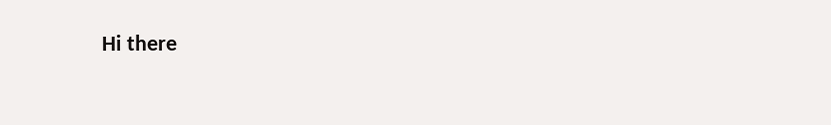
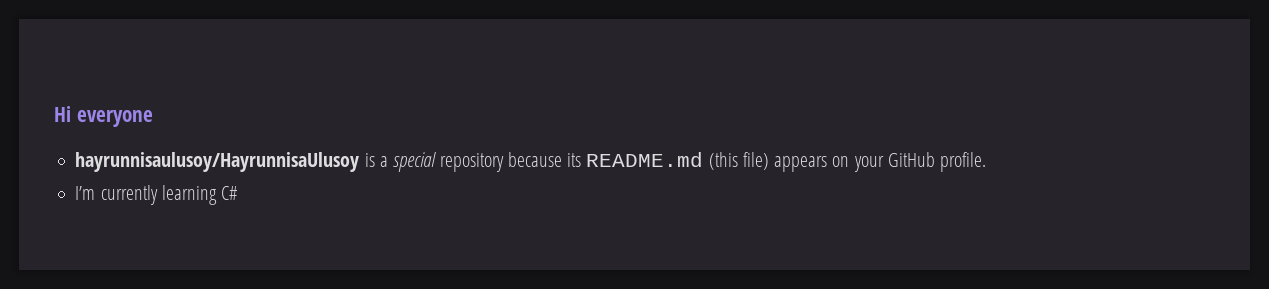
[125,34,177,51] there -> [76,110,153,127] [75,152,987,172] [75,185,239,205] everyone // hayrunnisaulusoy/HayrunnisaUlusoy is a special repository because its README.md (this file) appears on your GitHub profile. // I’m currently learning C#

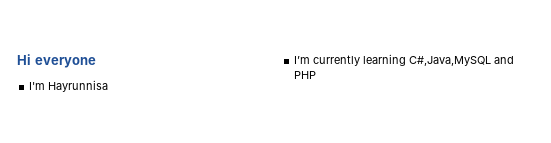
[75,152,987,172] hayrunnisaulusoy/HayrunnisaUlusoy is a special repository because its README.md (this file) appears on your GitHub profile. -> [29,80,109,92] I'm Hayrunnisa
[221,186,239,200] C# -> [409,56,515,66] [294,71,317,79] C#,Java,MySQL and PHP

